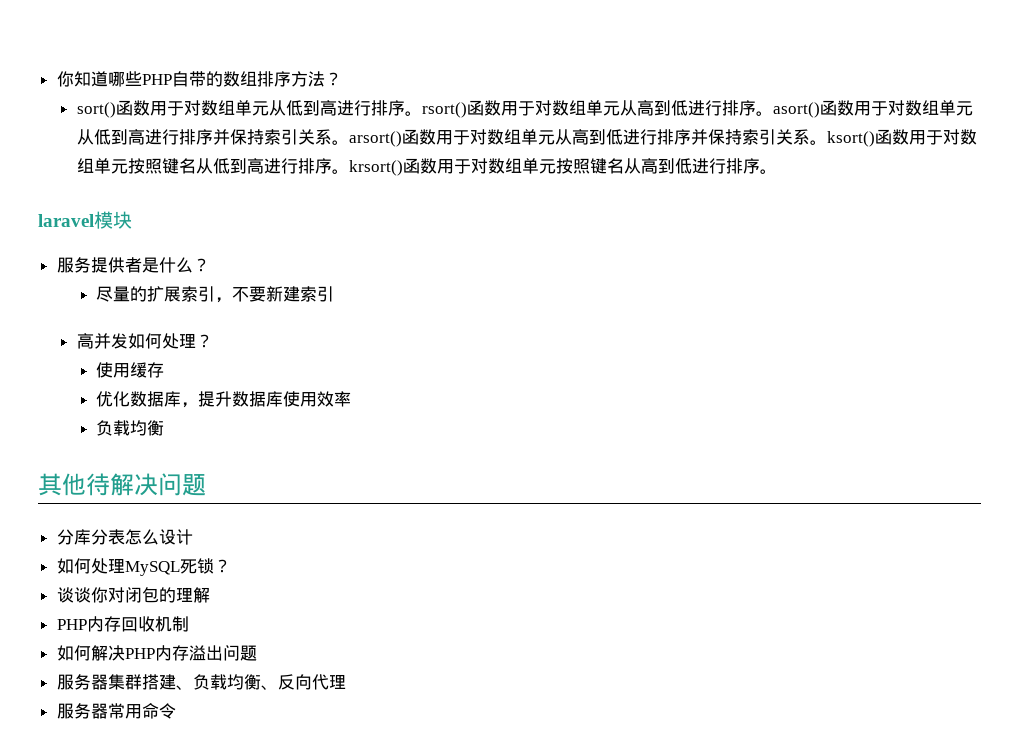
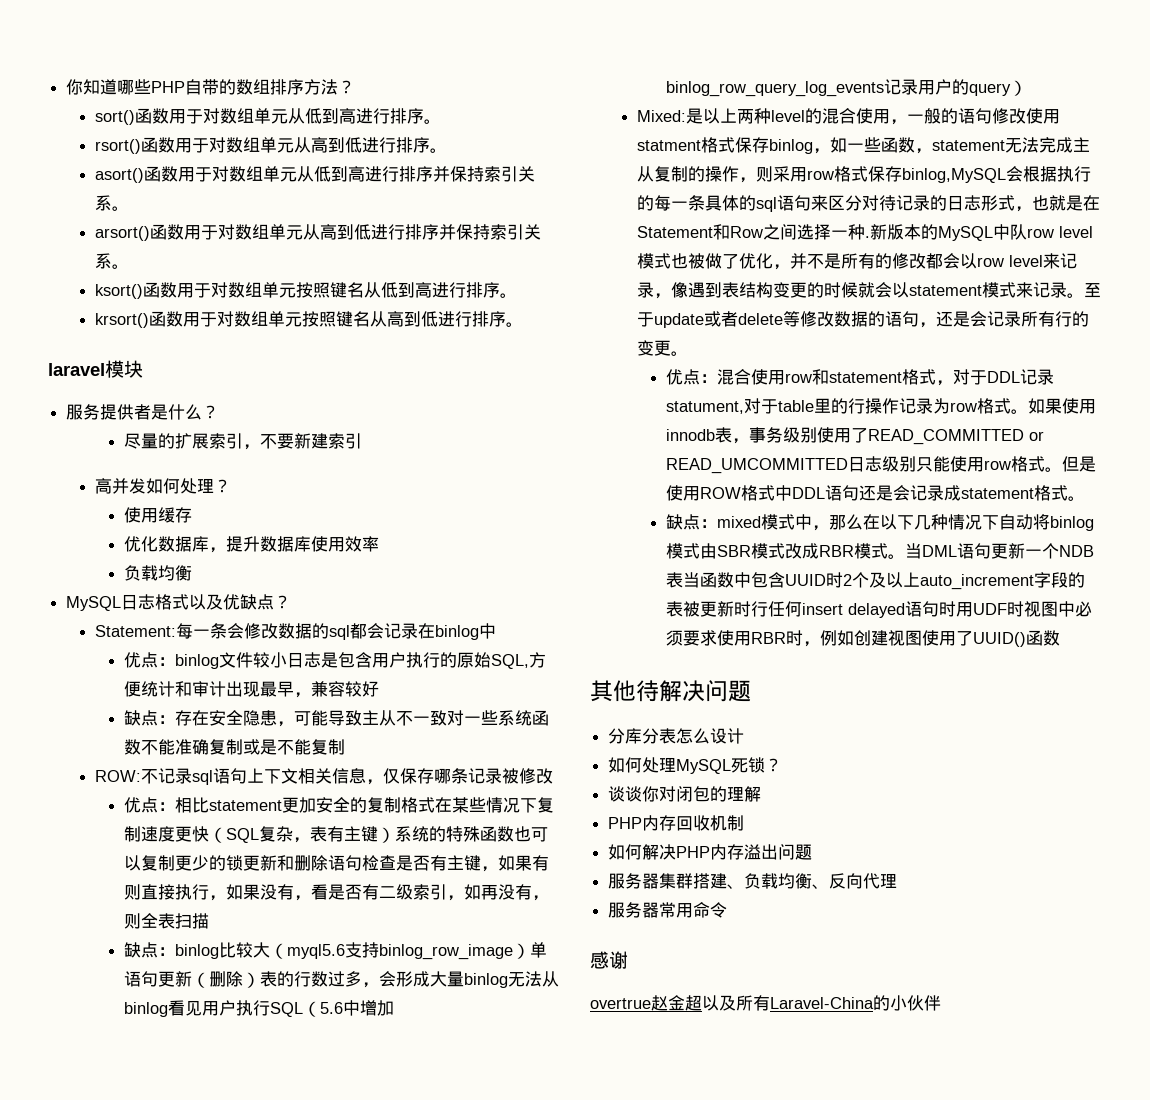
(422, 113) none -> (442, 121) //
(773, 113) none -> (448, 150) //
(349, 142) none -> (130, 208) //
(827, 142) none -> (130, 266) //
(349, 171) none -> (518, 295) //
(165, 428) none -> [66,594,292,611] [95,623,497,640] [124,652,547,669] [124,681,380,698] [124,710,550,727] [124,739,346,755] [95,768,554,785] [124,797,555,813] [124,826,549,843] [124,855,550,872] [124,884,550,901] [124,913,210,929] [124,942,548,960] [124,971,560,988] [124,1000,395,1017] [666,79,1028,97] [637,108,1061,125] [637,137,1091,154] [637,166,1092,183] [637,195,1101,212] [637,224,1094,241] [637,253,1078,270] [637,282,1102,299] [637,311,1090,328] [637,340,689,356] [666,369,1055,386] [666,398,1097,414] [666,427,1045,445] [666,456,1097,474] [666,485,1086,501] [666,514,1095,531] [666,543,1095,559] [666,572,1086,590] [666,601,1093,618] [666,630,1061,647] // MySQL日志格式以及优缺点？ // Statement:每一条会修改数据的sql都会记录在binlog中 // 优点：binlog文件较小日志是包含用户执行的原始SQL,方便统计和审计出现最早，兼容较好 // 缺点：存在安全隐患，可能导致主从不一致对一些系统函数不能准确复制或是不能复制 // ROW:不记录sql语句上下文相关信息，仅保存哪条记录被修改 // 优点：相比statement更加安全的复制格式在某些情况下复制速度更快（SQL复杂，表有主键）系统的特殊函数也可以复制更少的锁更新和删除语句检查是否有主键，如果有则直接执行，如果没有，看是否有二级索引，如再没有，则全表扫描 // 缺点：binlog比较大（myql5.6支持binlog_row_image）单语句更新（删除）表的行数过多，会形成大量binlog无法从binlog看见用户执行SQL（5.6中增加binlog_row_query_log_events记录用户的query） // Mixed:是以上两种level的混合使用，一般的语句修改使用statment格式保存binlog，如一些函数，statement无法完成主从复制的操作，则采用row格式保存binlog,MySQL会根据执行的每一条具体的sql语句来区分对待记录的日志形式，也就是在Statement和Row之间选择一种.新版本的MySQL中队row level模式也被做了优化，并不是所有的修改都会以row level来记录，像遇到表结构变更的时候就会以statement模式来记录。至于update或者delete等修改数据的语句，还是会记录所有行的变更。 // 优点：混合使用row和statement格式，对于DDL记录statument,对于table里的行操作记录为row格式。如果使用innodb表，事务级别使用了READ_COMMITTED or READ_UMCOMMITTED日志级别只能使用row格式。但是使用ROW格式中DDL语句还是会记录成statement格式。 // 缺点：mixed模式中，那么在以下几种情况下自动将binlog模式由SBR模式改成RBR模式。当DML语句更新一个NDB表当函数中包含UUID时2个及以上auto_increment字段的表被更新时行任何insert delayed语句时用UDF时视图中必须要求使用RBR时，例如创建视图使用了UUID()函数
(176, 711) none -> [590,951,628,969] [590,995,941,1011] // 感谢 // overtrue赵金超以及所有Laravel-China的小伙伴

